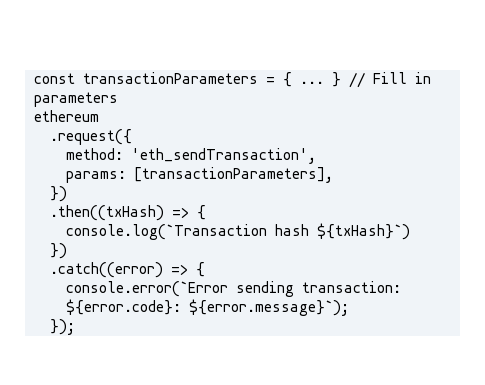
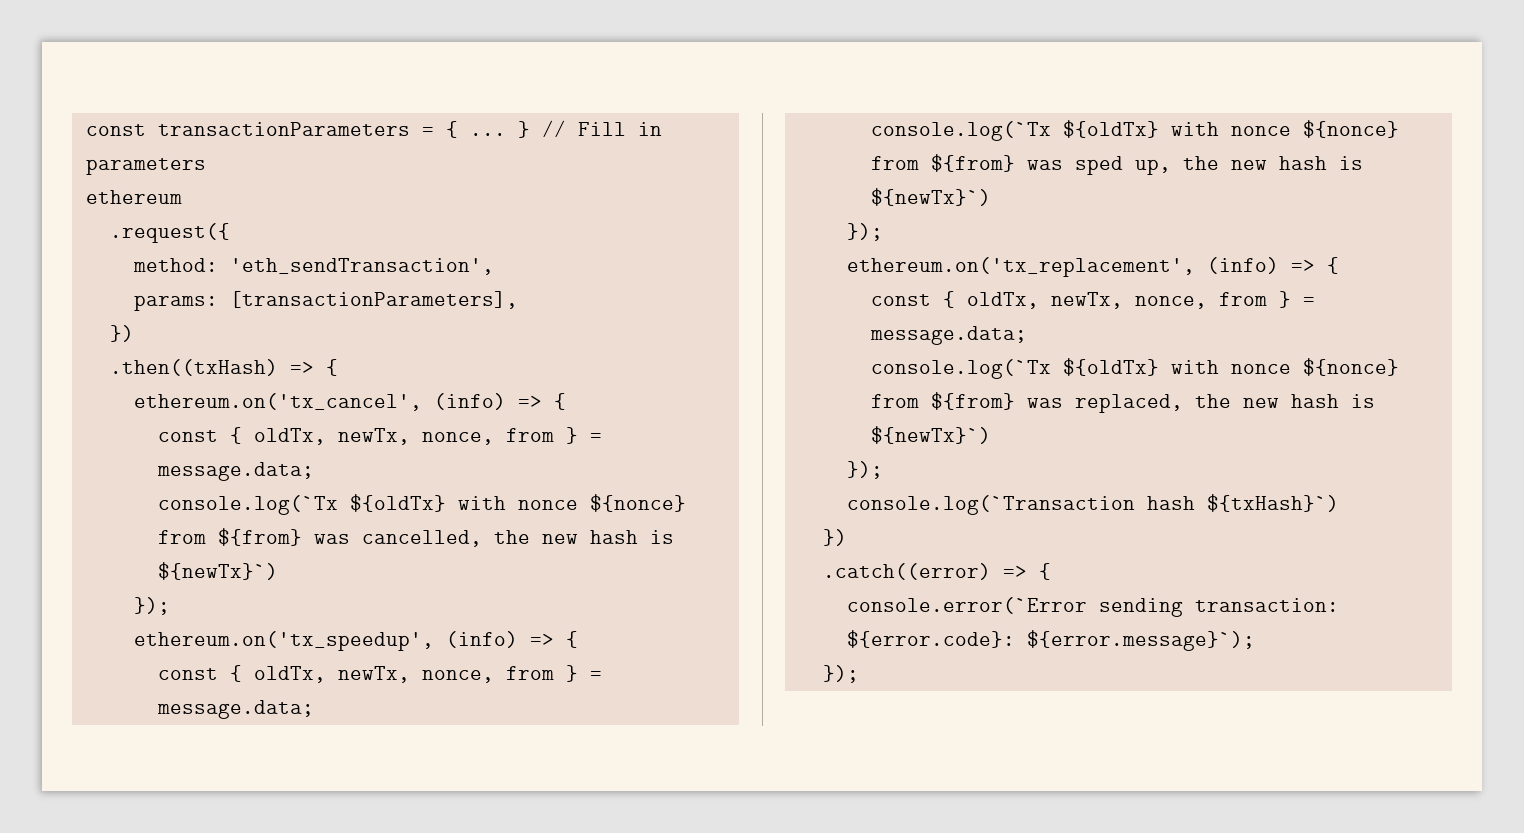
(206, 212) none -> [133,393,566,411] [157,427,602,445] [156,462,314,481] [157,494,686,515] [157,528,674,547] [157,562,278,580] [133,597,170,615] [133,631,578,651] [157,665,602,683] [156,700,314,719] [870,120,1399,141] [870,154,1363,175] [870,188,991,206] [846,223,883,241] [846,257,1339,277] [870,291,1315,309] [869,326,1027,345] [870,358,1399,379] [870,392,1375,413] [870,426,991,444] [846,461,883,479] // ethereum.on('tx_cancel', (info) => { // const { oldTx, newTx, nonce, from } = message.data; // console.log(`Tx ${oldTx} with nonce ${nonce} from ${from} was cancelled, the new hash is ${newTx}`) // }); // ethereum.on('tx_speedup', (info) => { // const { oldTx, newTx, nonce, from } = message.data; // console.log(`Tx ${oldTx} with nonce ${nonce} from ${from} was sped up, the new hash is ${newTx}`) // }); // ethereum.on('tx_replacement', (info) => { // const { oldTx, newTx, nonce, from } = message.data; // console.log(`Tx ${oldTx} with nonce ${nonce} from ${from} was replaced, the new hash is ${newTx}`) // });

